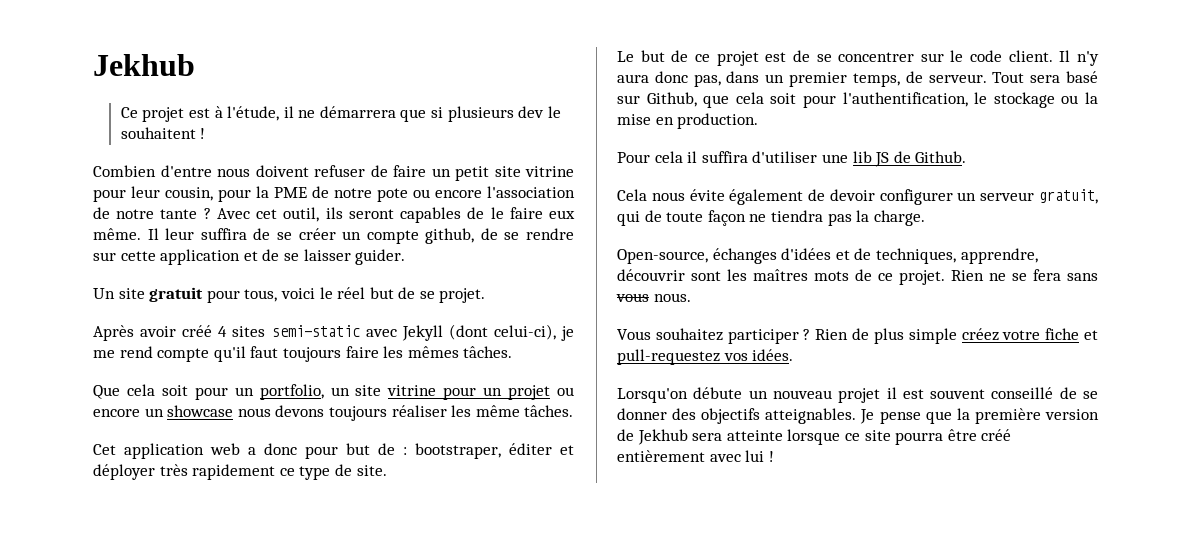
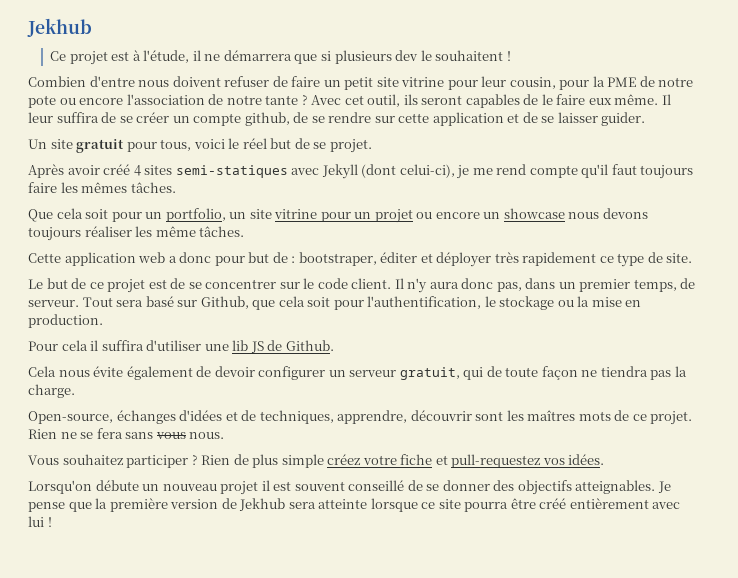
[271,325,360,337] semi-static -> [175,165,288,178] semi-statiques
[93,444,116,455] Cet -> [28,253,61,263] Cette

